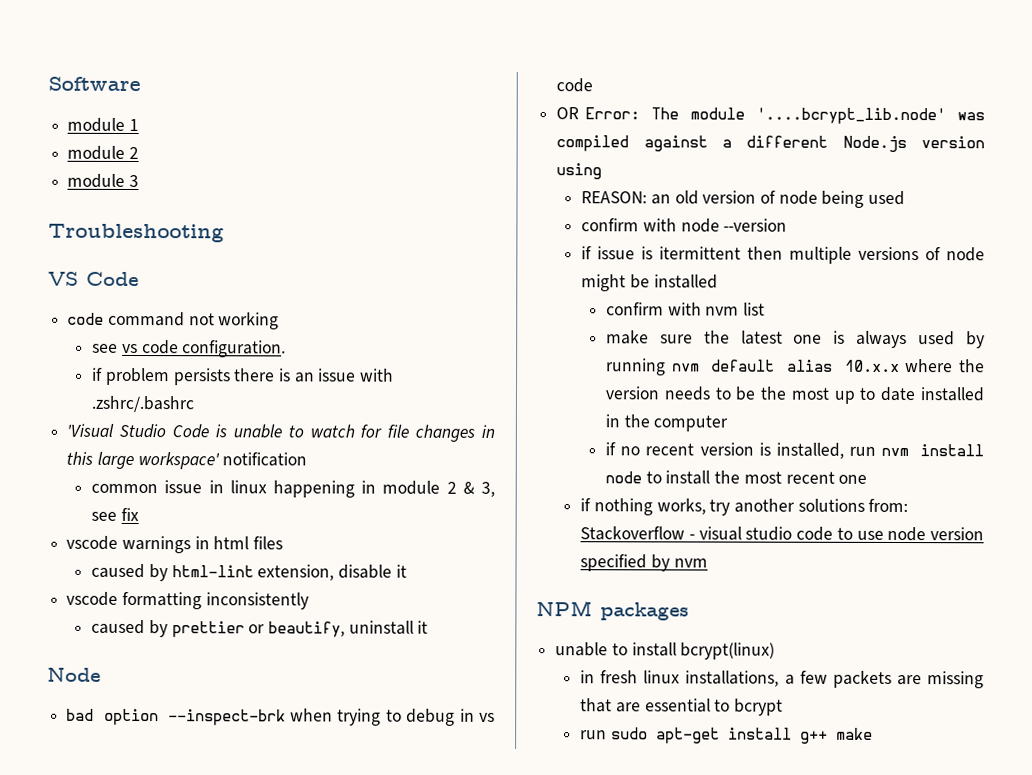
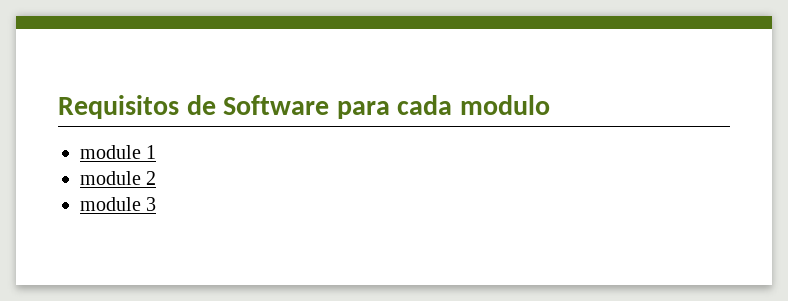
(48, 84) none -> [58,95,216,119] Requisitos de
(141, 84) none -> [336,95,550,119] para cada modulo
[48,223,224,243] [48,271,139,287] [67,311,280,330] [92,340,287,358] [92,367,395,386] [91,395,195,413] [66,423,495,442] [66,451,308,470] [91,480,495,498] [91,507,139,522] [66,535,284,554] [91,563,407,582] [66,591,309,610] [91,619,429,638] [47,667,101,682] [66,708,495,726] [556,78,594,93] [556,107,985,125] [556,135,985,153] [556,163,603,180] [581,190,906,208] [581,218,788,233] [581,246,985,264] [581,274,718,292] [605,302,766,316] [605,330,985,349] [605,358,985,376] [604,386,986,404] [604,414,729,432] [604,442,984,459] [604,470,868,485] [580,498,909,516] [580,526,984,542] [580,554,708,572] [536,600,689,621] [555,642,776,660] [580,670,984,689] [580,698,784,716] [580,727,873,744] // Troubleshooting // VS Code // code command not working // see vs code configuration. // if problem persists there is an issue with .zshrc/.bashrc // 'Visual Studio Code is unable to watch for file changes in this large workspace' notification // common issue in linux happening in module 2 & 3, see fix // vscode warnings in html files // caused by html-lint extension, disable it // vscode formatting inconsistently // caused by prettier or beautify, uninstall it // Node // bad option --inspect-brk when trying to debug in vs code // OR Error: The module '....bcrypt_lib.node' was compiled against a different Node.js version using // REASON: an old version of node being used // confirm with node --version // if issue is itermittent then multiple versions of node might be installed // confirm with nvm list // make sure the latest one is always used by running nvm default alias 10.x.x where the version needs to be the most up to date installed in the computer // if no recent version is installed, run nvm install node to install the most recent one // if nothing works, try another solutions from: Stackoverflow - visual studio code to use node version specified by nvm // NPM packages // unable to install bcrypt(linux) // in fresh linux installations, a few packets are missing that are essential to bcrypt // run sudo apt-get install g++ make -> (157, 204) none

